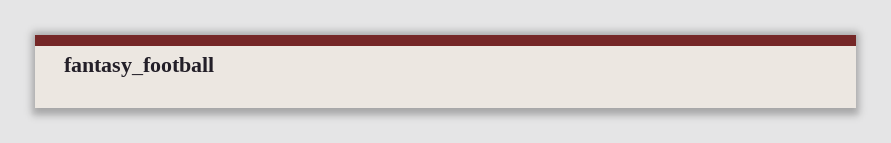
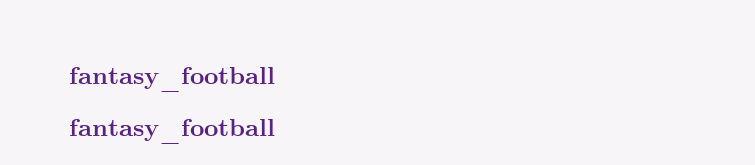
[64,57,214,77] fantasy_football -> [69,67,275,92] [69,119,275,144] fantasy_football // fantasy_football

